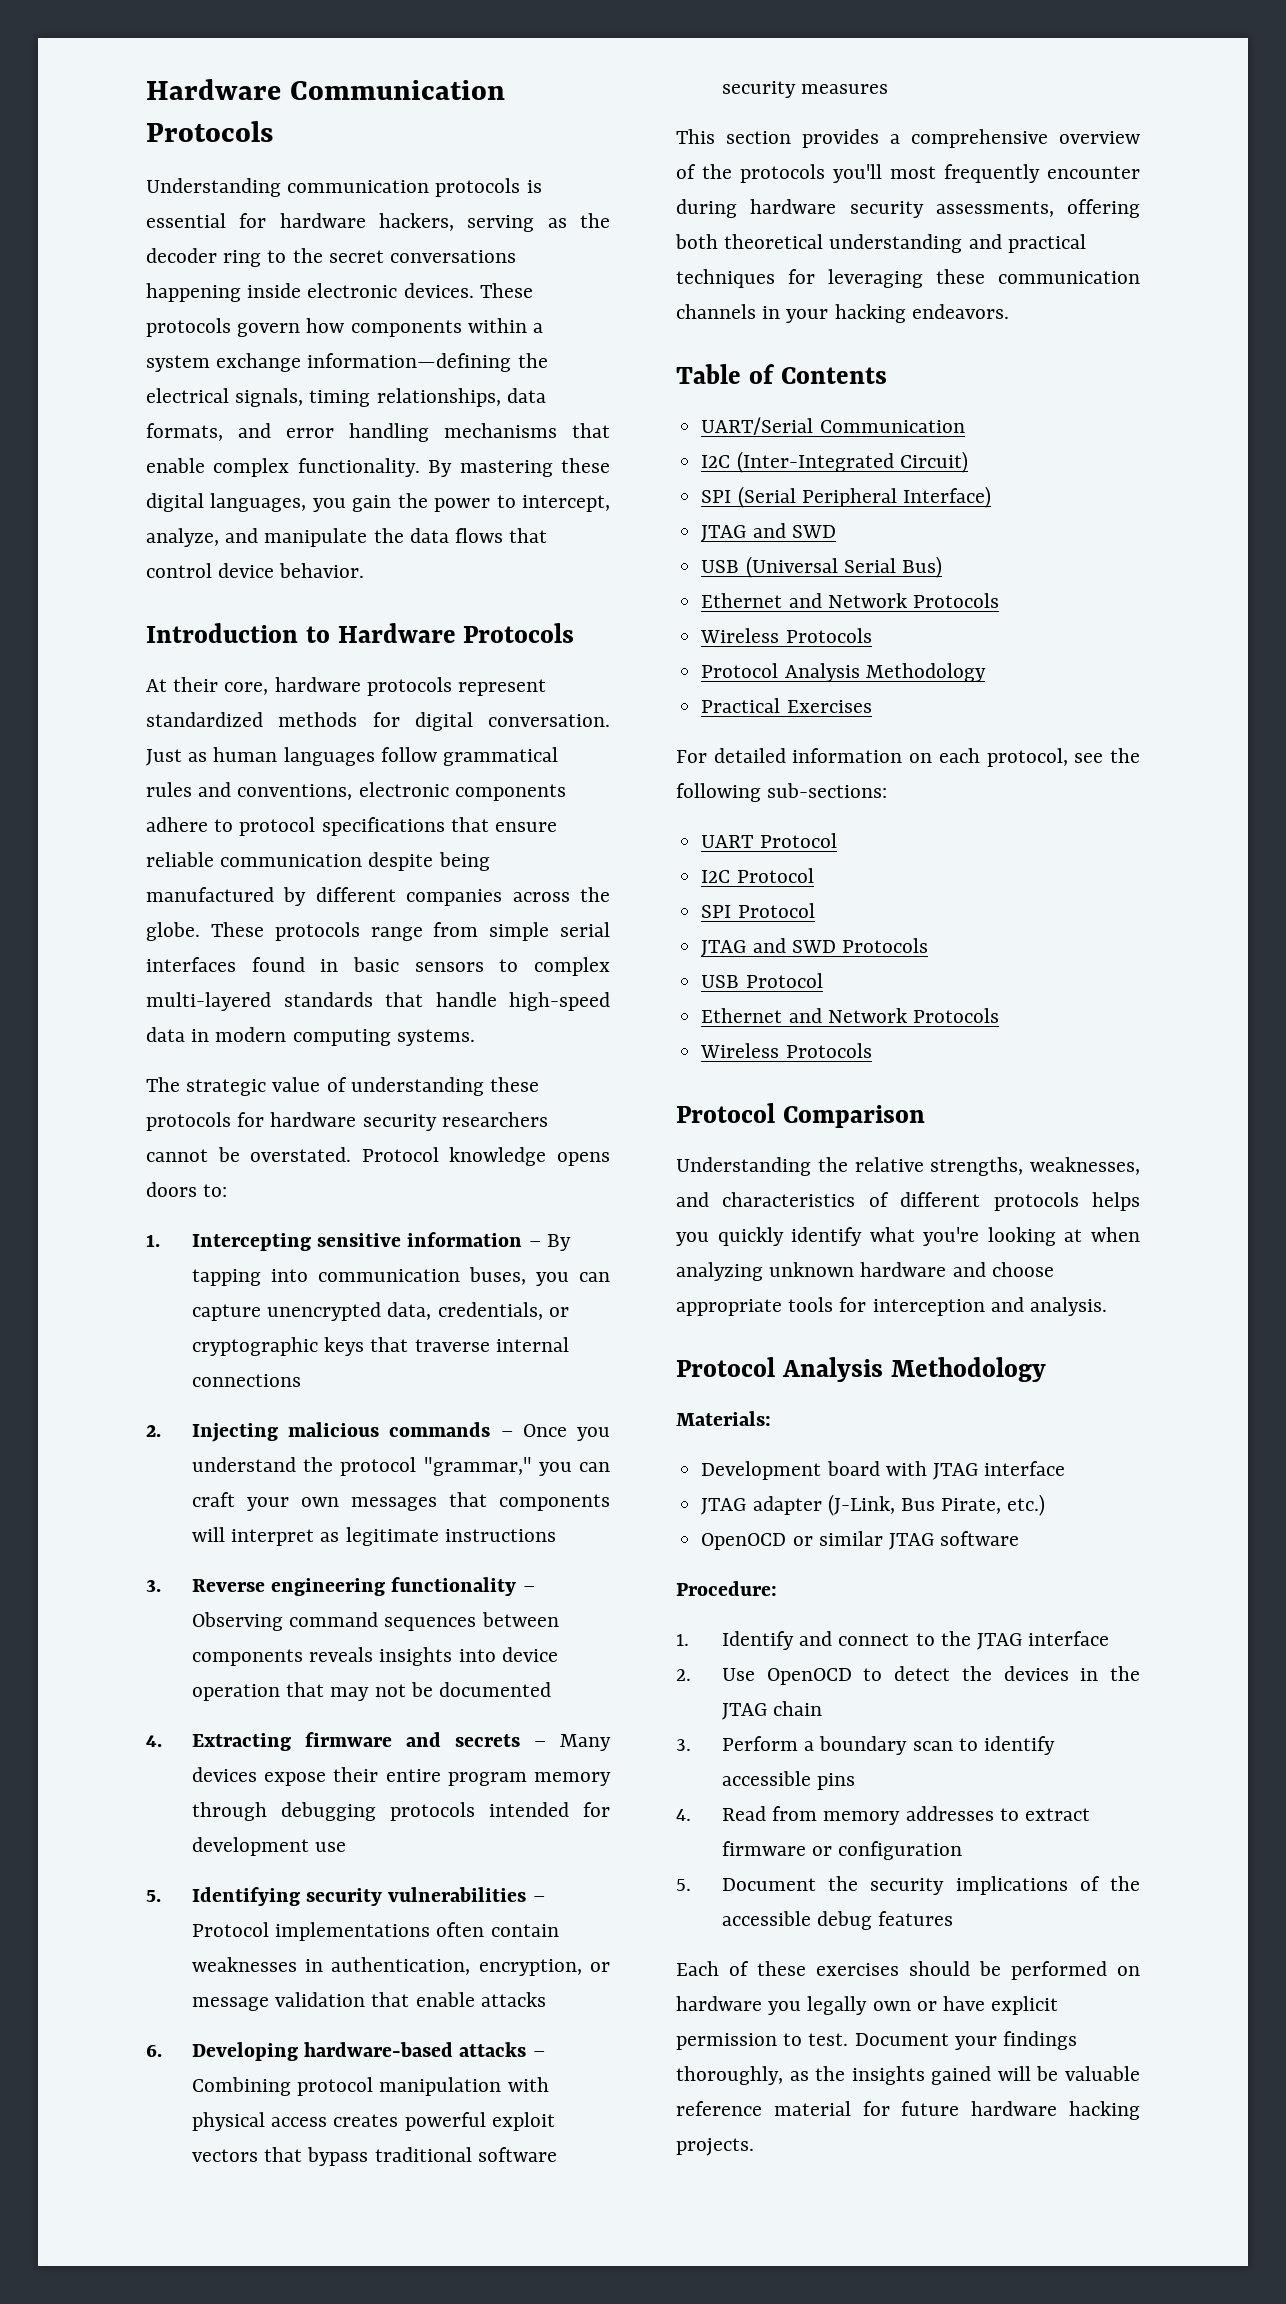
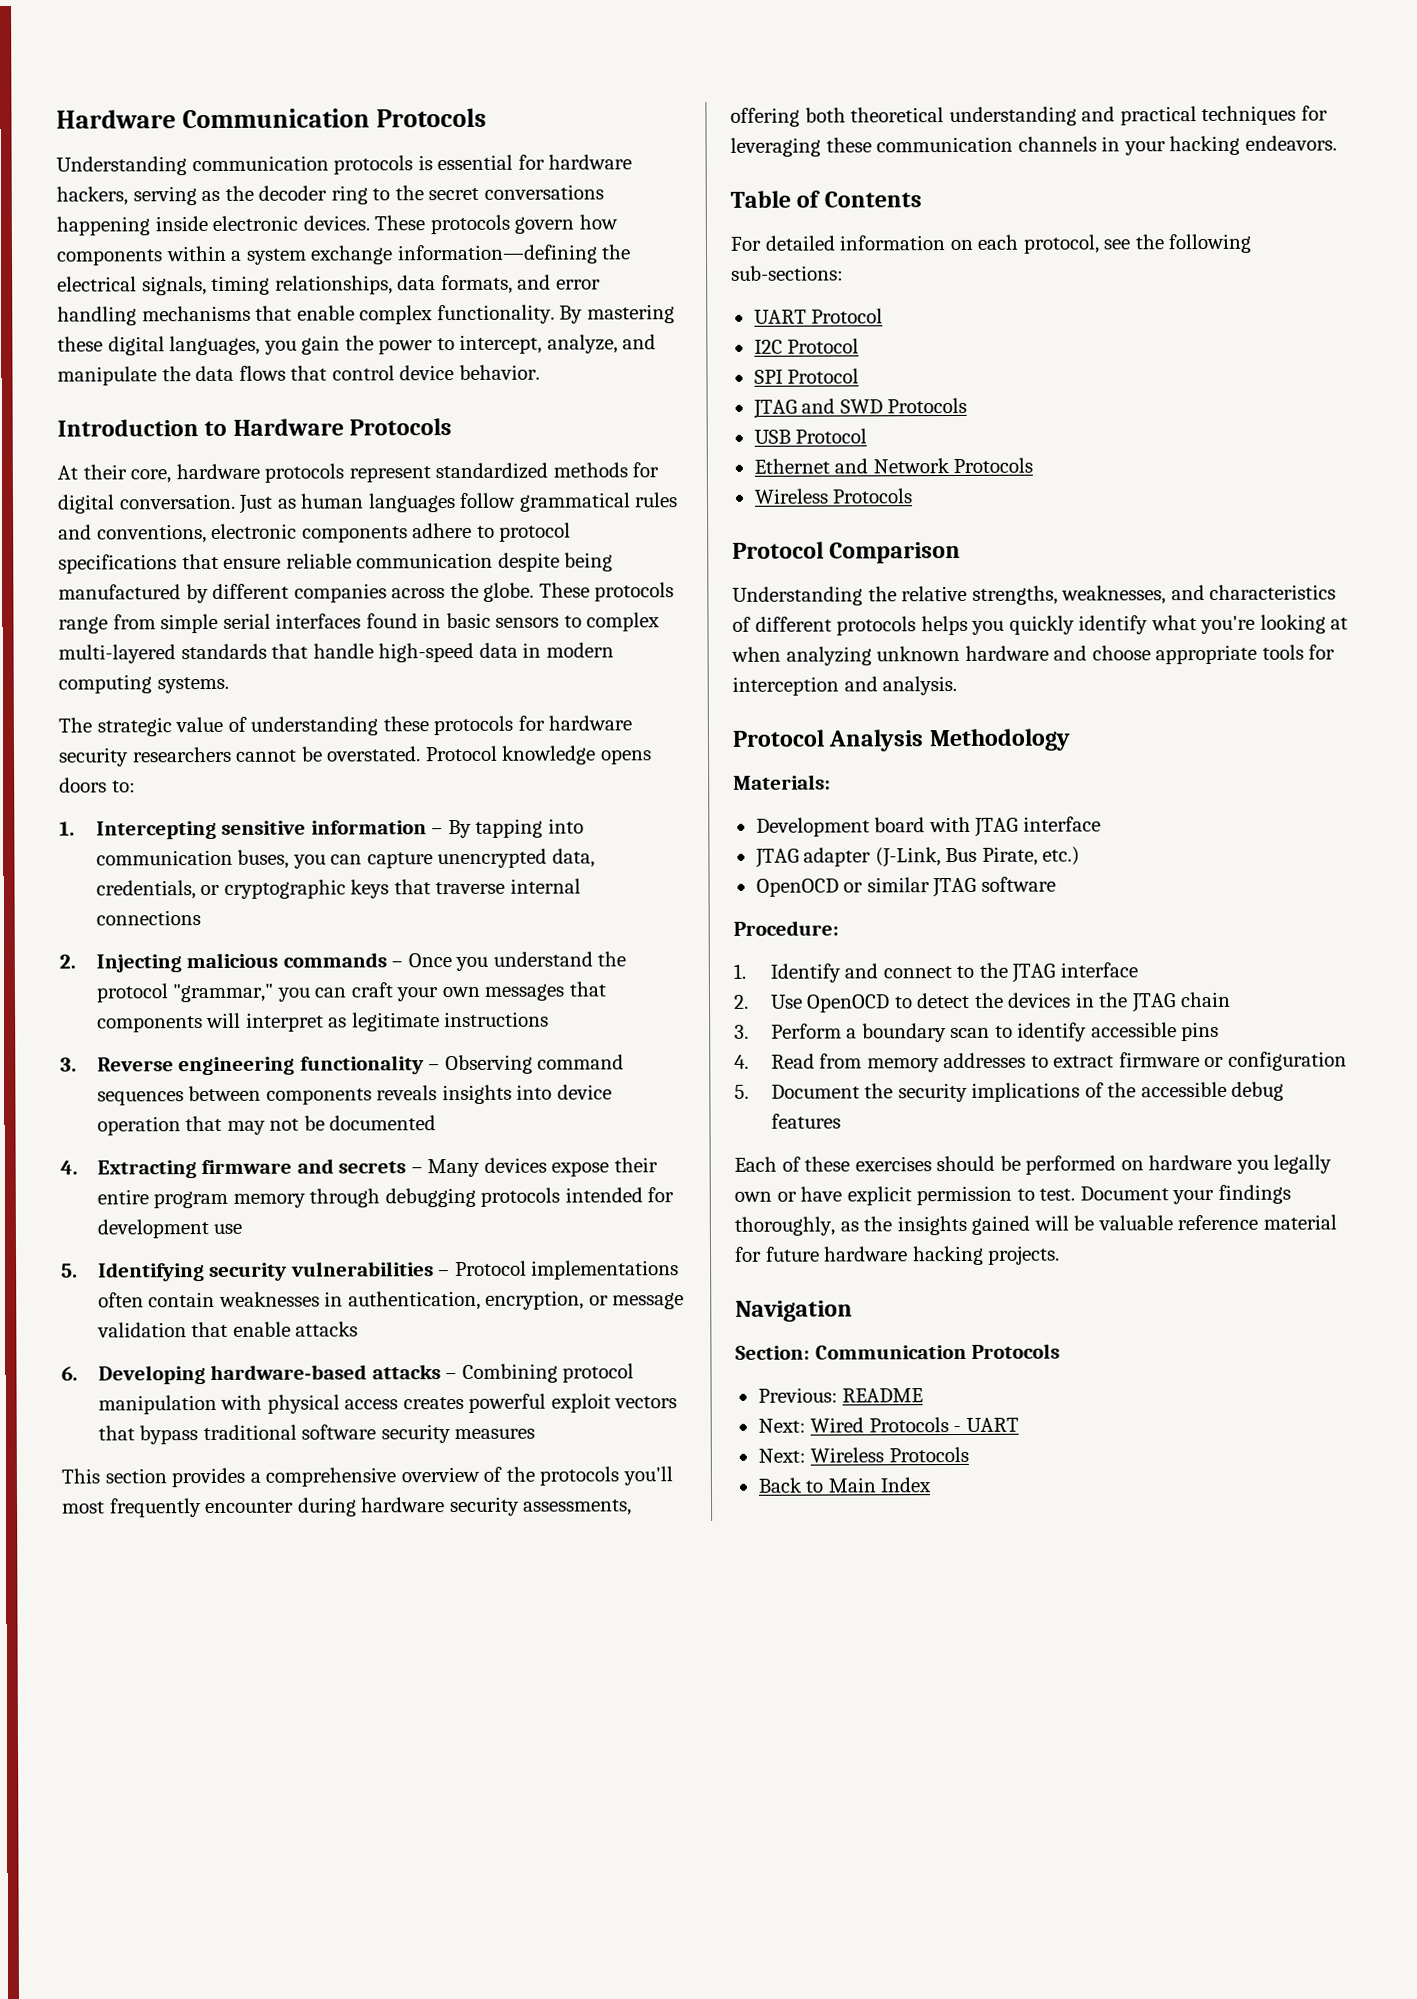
[701,417,965,435] [701,451,968,473] [701,486,991,508] [701,523,836,542] [701,556,942,578] [701,593,999,608] [700,628,872,643] [701,663,986,682] [701,698,872,713] // UART/Serial Communication // I2C (Inter-Integrated Circuit) // SPI (Serial Peripheral Interface) // JTAG and SWD // USB (Universal Serial Bus) // Ethernet and Network Protocols // Wireless Protocols // Protocol Analysis Methodology // Practical Exercises -> (922, 199) none
(754, 2147) none -> [735,1300,853,1322] [735,1343,1061,1360] [757,1387,924,1403] [757,1417,1019,1433] [757,1446,969,1463] [757,1477,932,1493] // Navigation // Section: Communication Protocols // Previous: README // Next: Wired Protocols - UART // Next: Wireless Protocols // Back to Main Index

